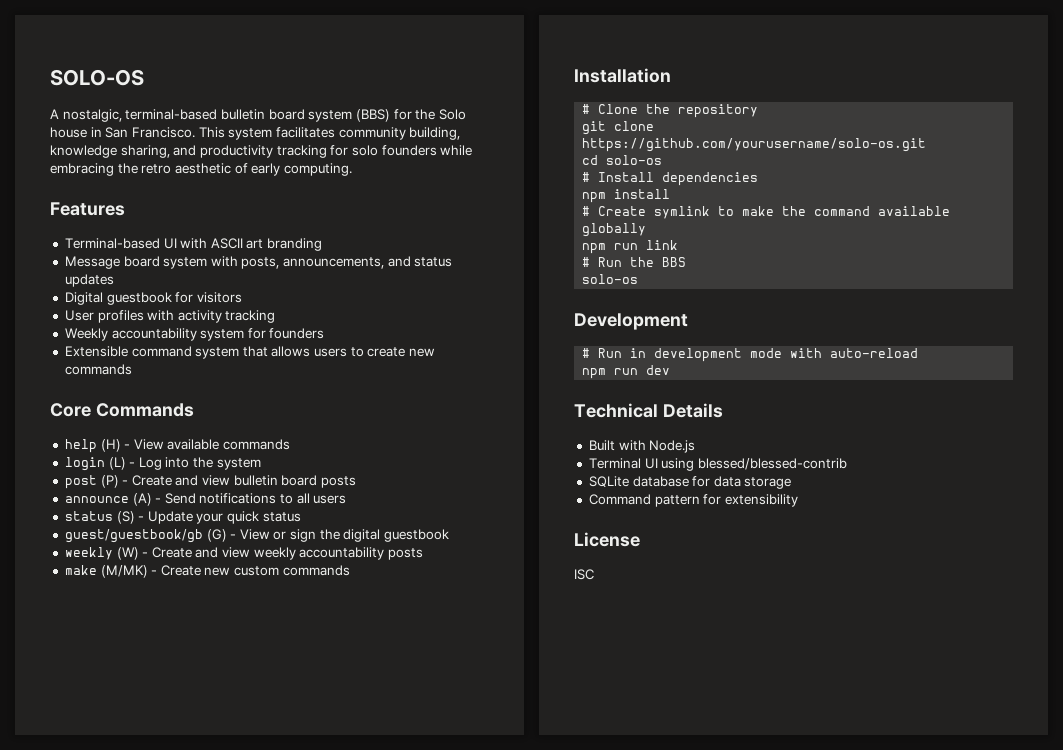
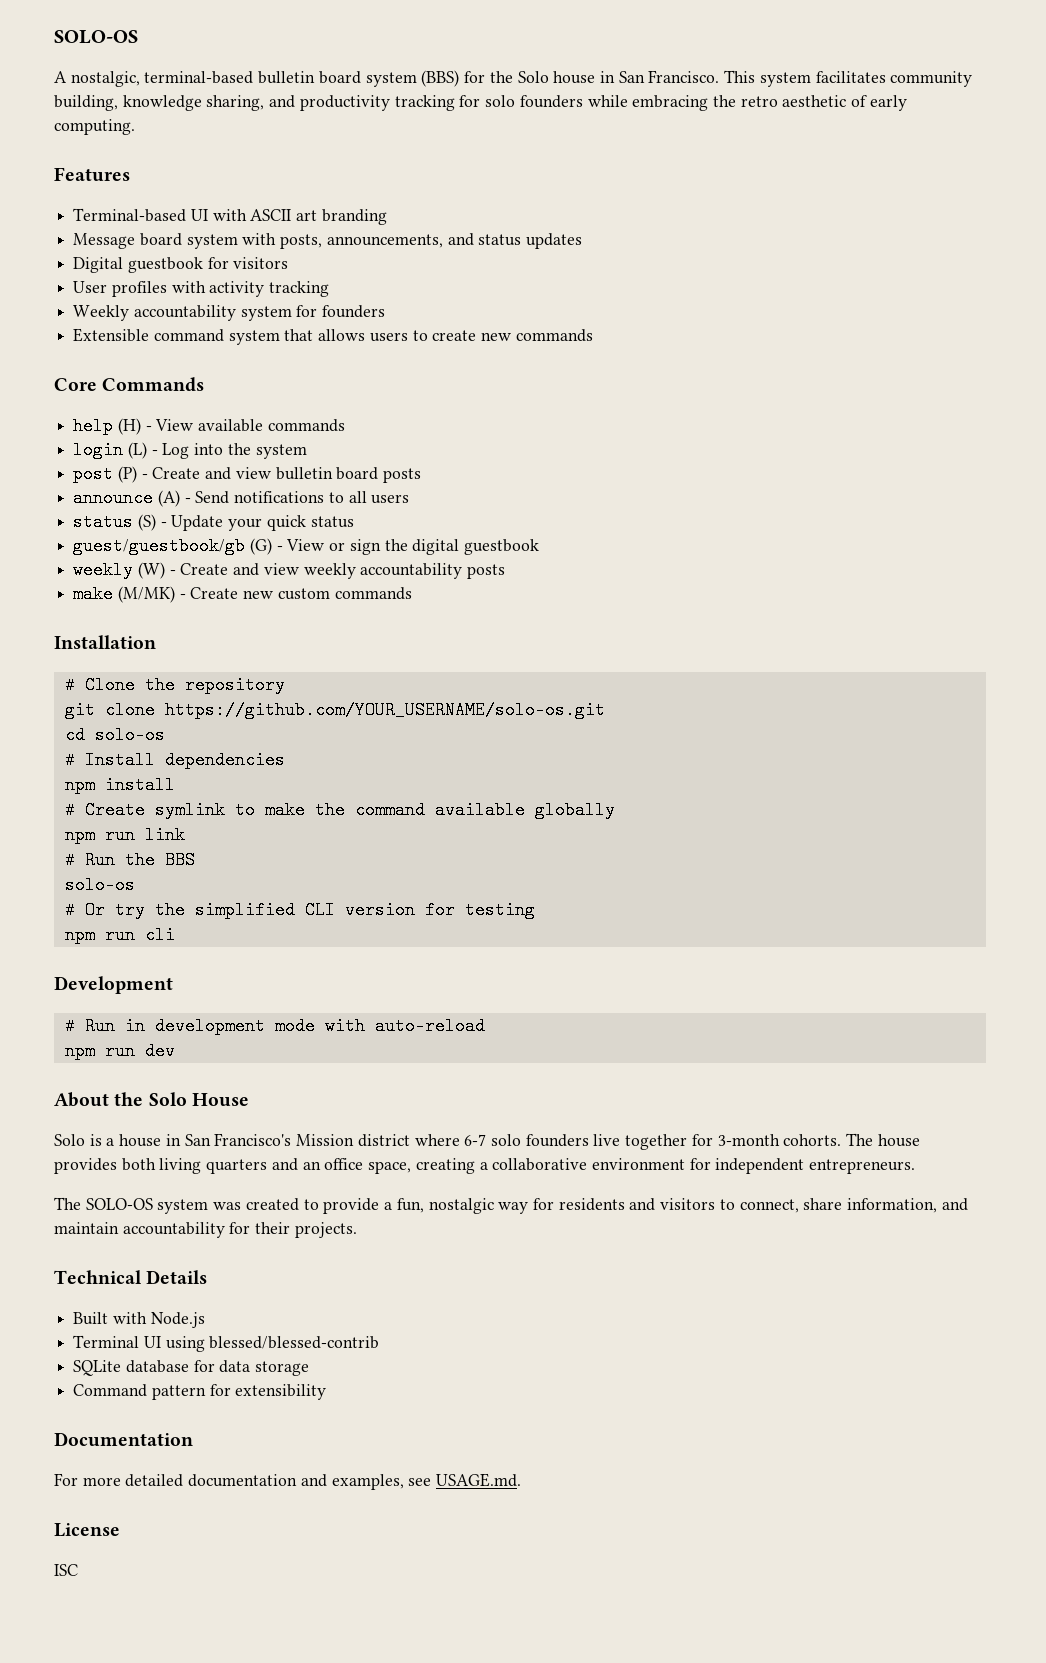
[582,138,927,152] https://github.com/yourusername/solo-os.git -> [164,701,605,719] https://github.com/YOUR_USERNAME/solo-os.git
(639, 279) none -> [64,901,535,919] [64,926,175,944] // # Or try the simplified CLI version for testing // npm run cli
(671, 370) none -> [54,1092,249,1107] [54,1133,920,1150] [54,1158,916,1174] [54,1197,968,1214] [54,1222,357,1238] // About the Solo House // Solo is a house in San Francisco's Mission district where 6-7 solo founders live together for 3-month cohorts. The house provides both living quarters and an office space, creating a collaborative environment for independent entrepreneurs. // The SOLO-OS system was created to provide a fun, nostalgic way for residents and visitors to connect, share information, and maintain accountability for their projects.
(798, 500) none -> [54,1432,193,1447] [54,1473,522,1490] // Documentation // For more detailed documentation and examples, see USAGE.md.

